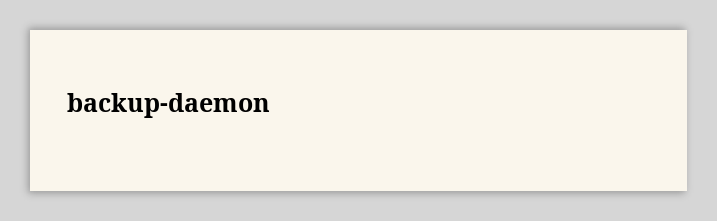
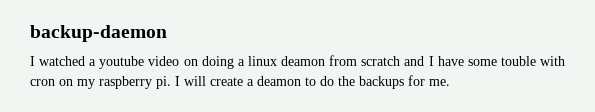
(270, 105) none -> [30,55,566,69] [30,75,450,89] // I watched a youtube video on doing a linux deamon from scratch and I have some touble with cron on my raspberry pi. I will create a deamon to do the backups for me.

